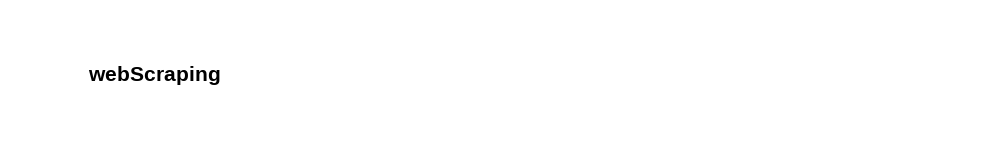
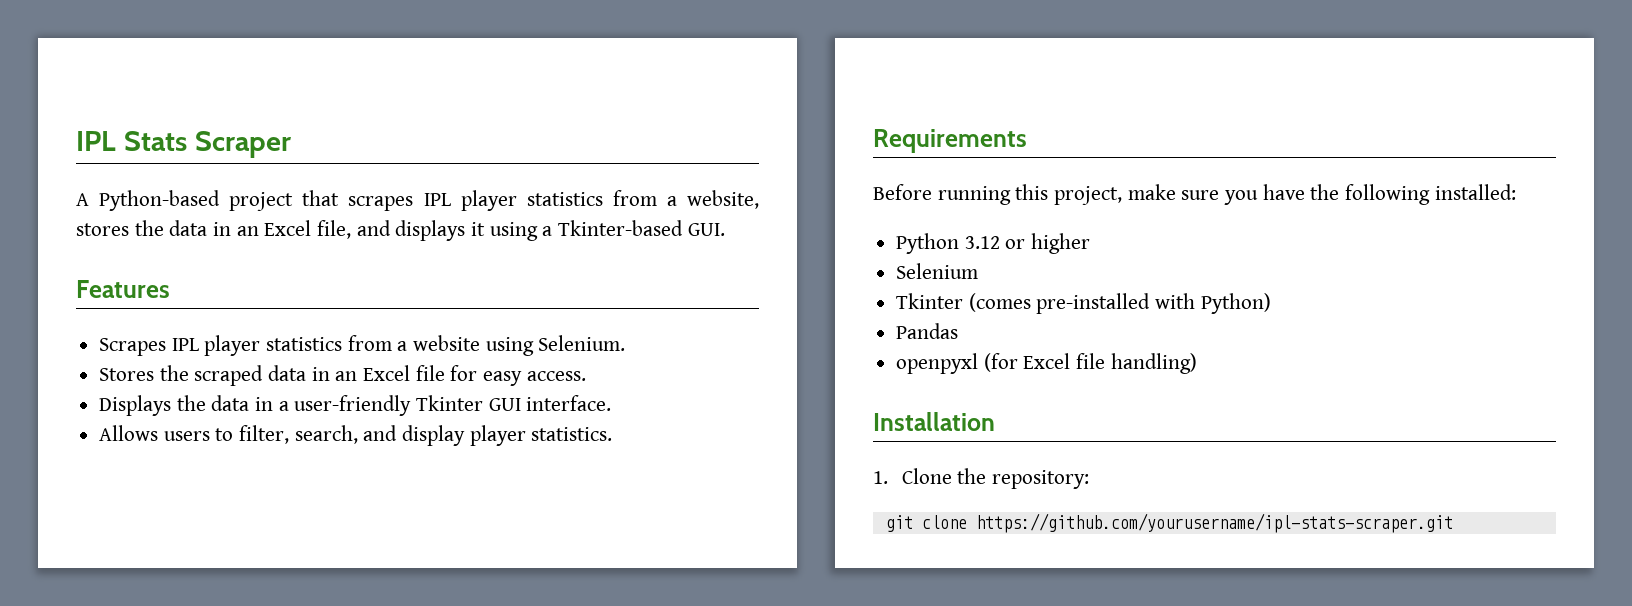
[88,66,221,85] webScraping -> [76,131,291,158] [76,190,760,211] [76,220,725,241] [76,280,170,298] [99,335,626,356] [99,365,586,386] [99,395,612,416] [99,425,613,446] [873,129,1027,153] [873,184,1516,205] [896,233,1091,254] [896,263,979,279] [896,293,1271,314] [896,323,959,339] [896,353,1197,374] [873,412,995,431] [873,468,1089,489] [885,513,1453,533] IPL Stats Scraper // A Python-based project that scrapes IPL player statistics from a website, stores the data in an Excel file, and displays it using a Tkinter-based GUI. // Features // Scrapes IPL player statistics from a website using Selenium. // Stores the scraped data in an Excel file for easy access. // Displays the data in a user-friendly Tkinter GUI interface. // Allows users to filter, search, and display player statistics. // Requirements // Before running this project, make sure you have the following installed: // Python 3.12 or higher // Selenium // Tkinter (comes pre-installed with Python) // Pandas // openpyxl (for Excel file handling) // Installation // 1. Clone the repository: // git clone https://github.com/yourusername/ipl-stats-scraper.git

